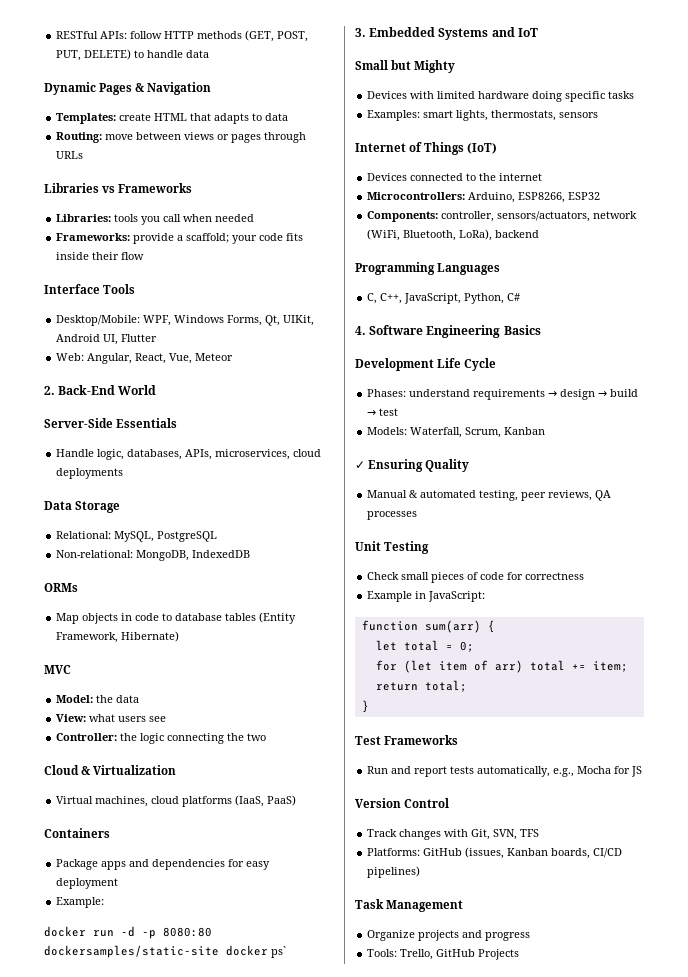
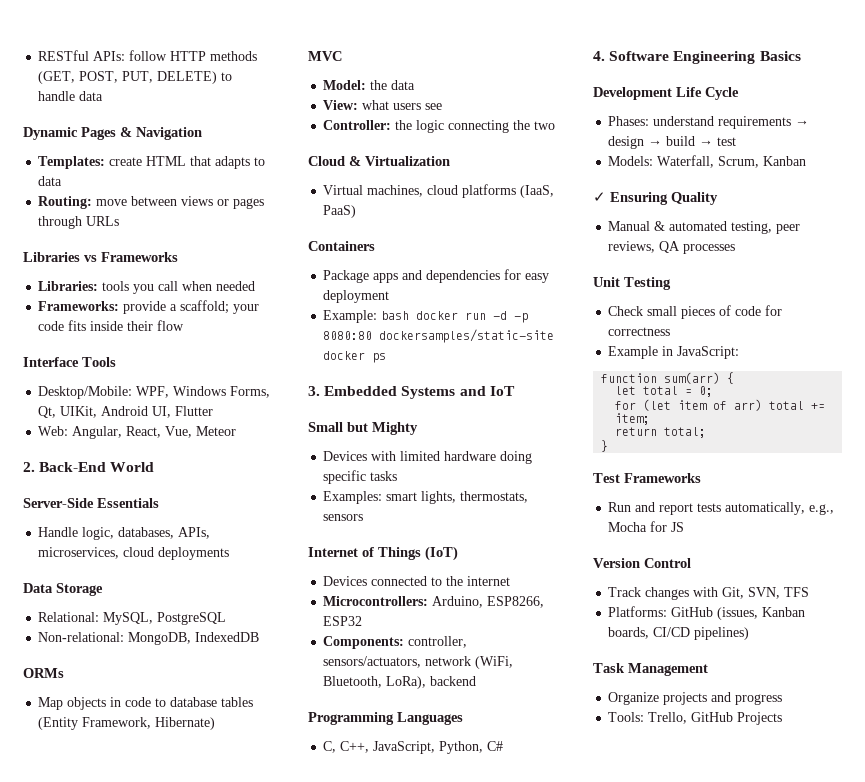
(105, 902) // -> [381,311,410,320] bash
[271,946,286,958] ps` -> [372,353,387,363] ps

